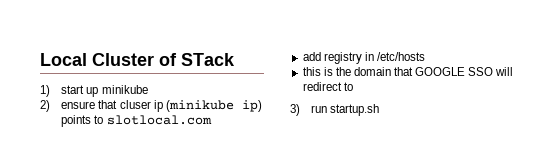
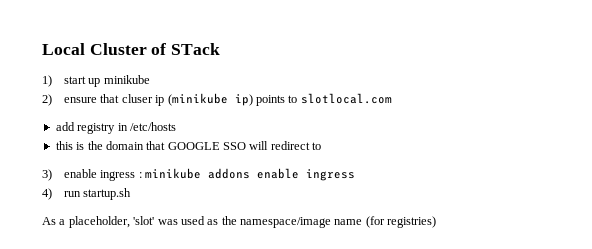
[311,104,380,116] run startup.sh -> [64,168,356,181] [42,188,132,200] [42,216,437,228] enable ingress : minikube addons enable ingress // 4) run startup.sh // As a placeholder, 'slot' was used as the namespace/image name (for registries)

